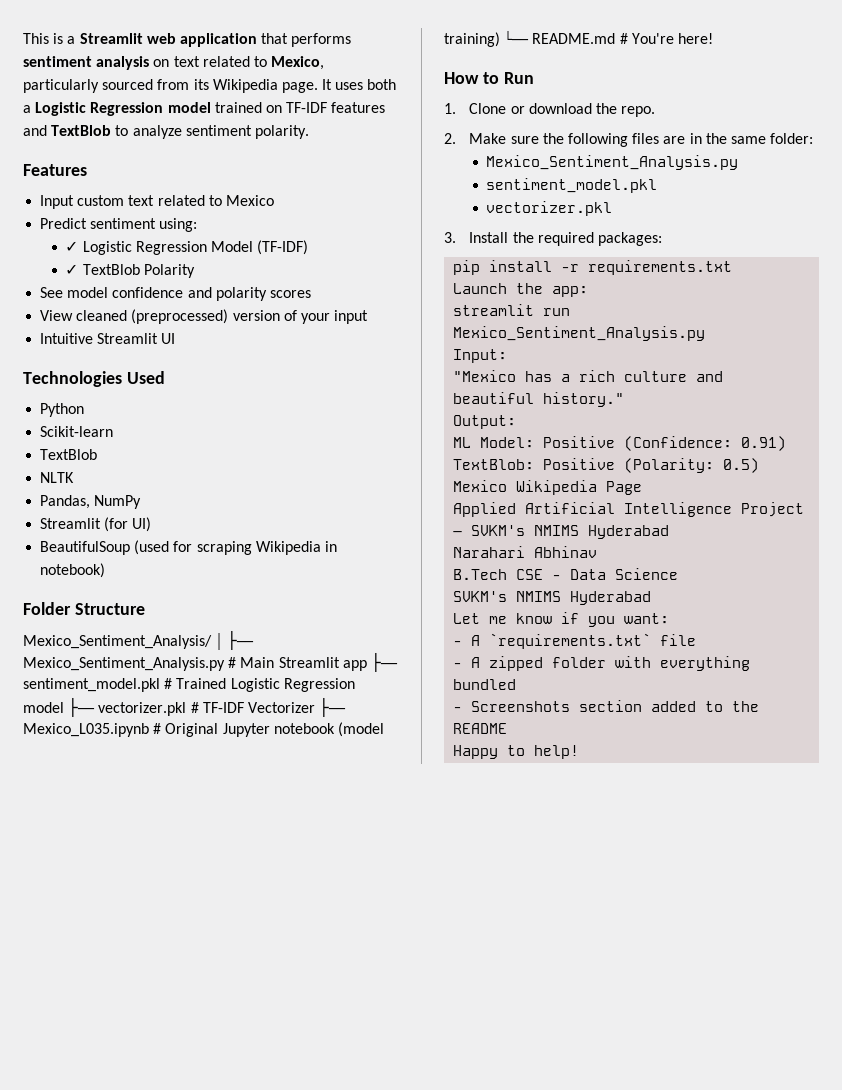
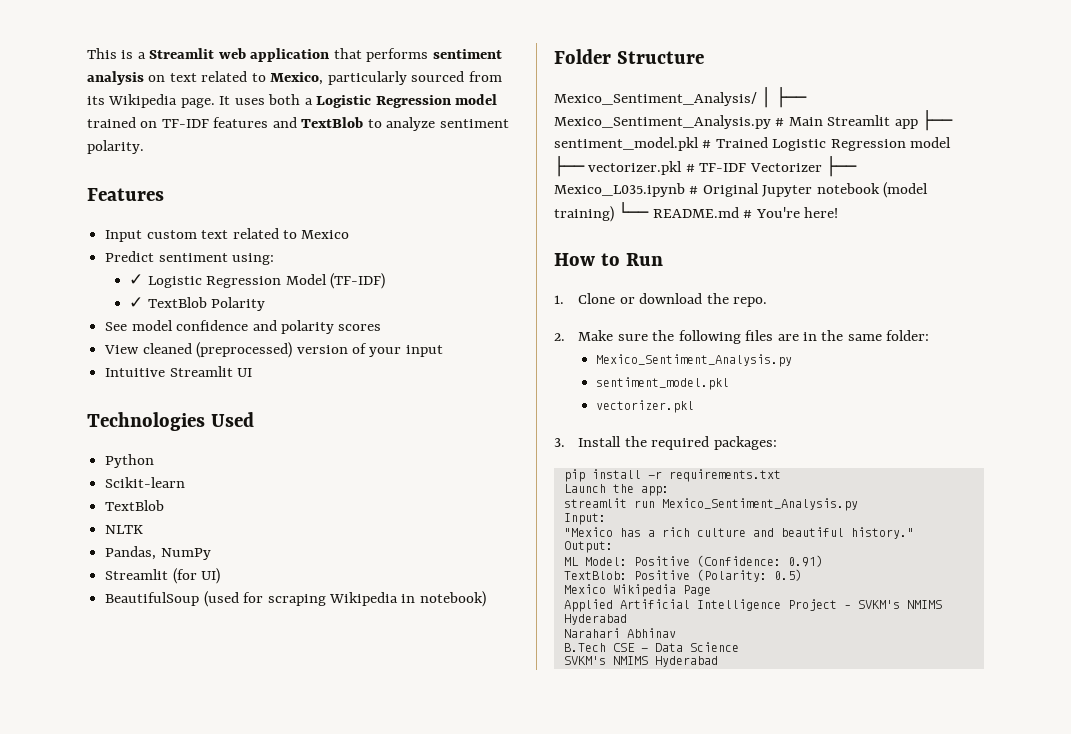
[453,612,670,627] [453,633,697,649] [453,656,751,671] [453,679,517,690] [453,700,760,712] [453,723,508,734] [453,745,580,759] // Let me know if you want: // - A `requirements.txt` file // - A zipped folder with everything bundled // - Screenshots section added to the README // Happy to help! -> (718, 661) none

